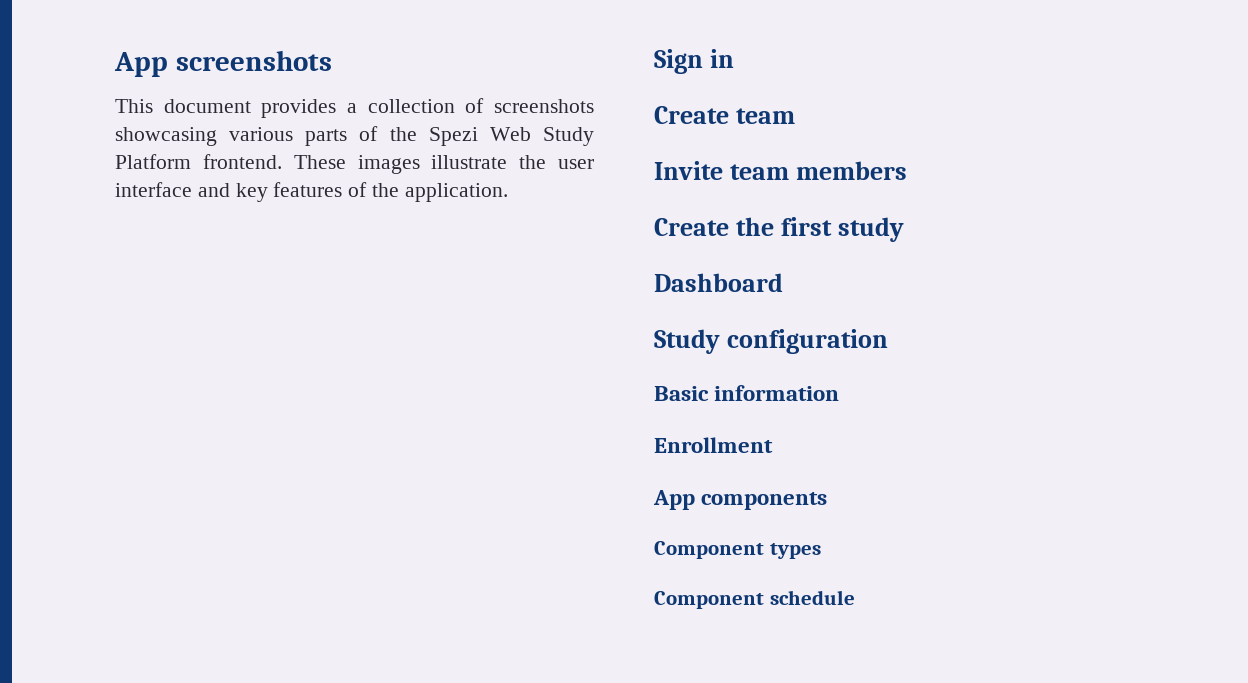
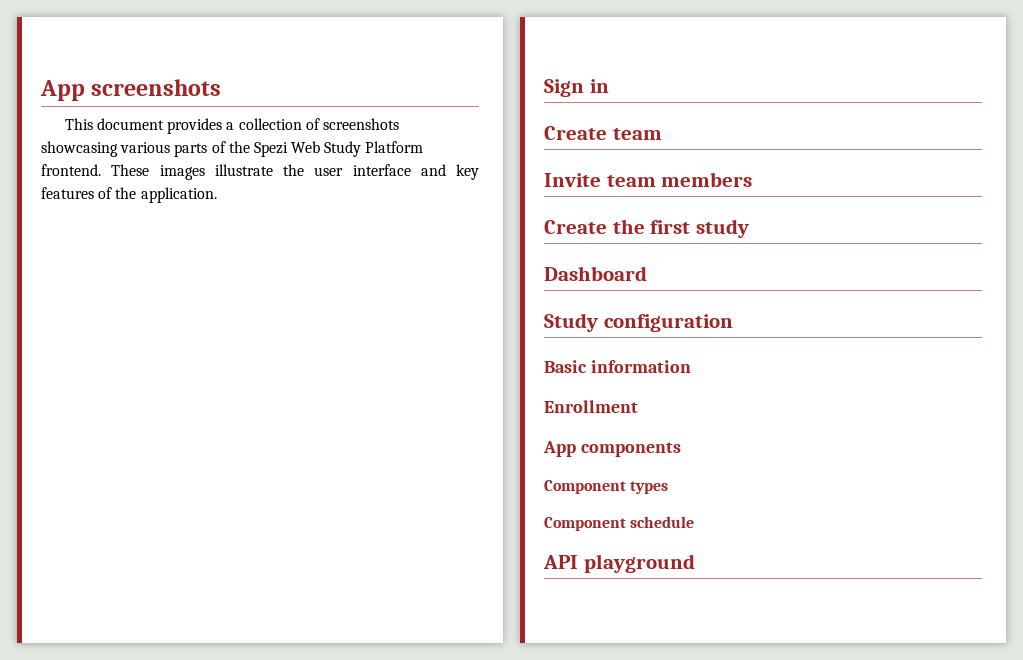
(855, 597) none -> [543,554,695,573] // API playground

